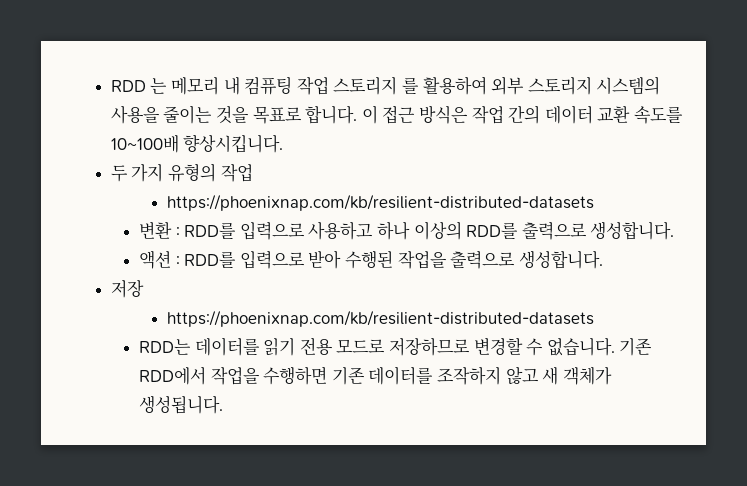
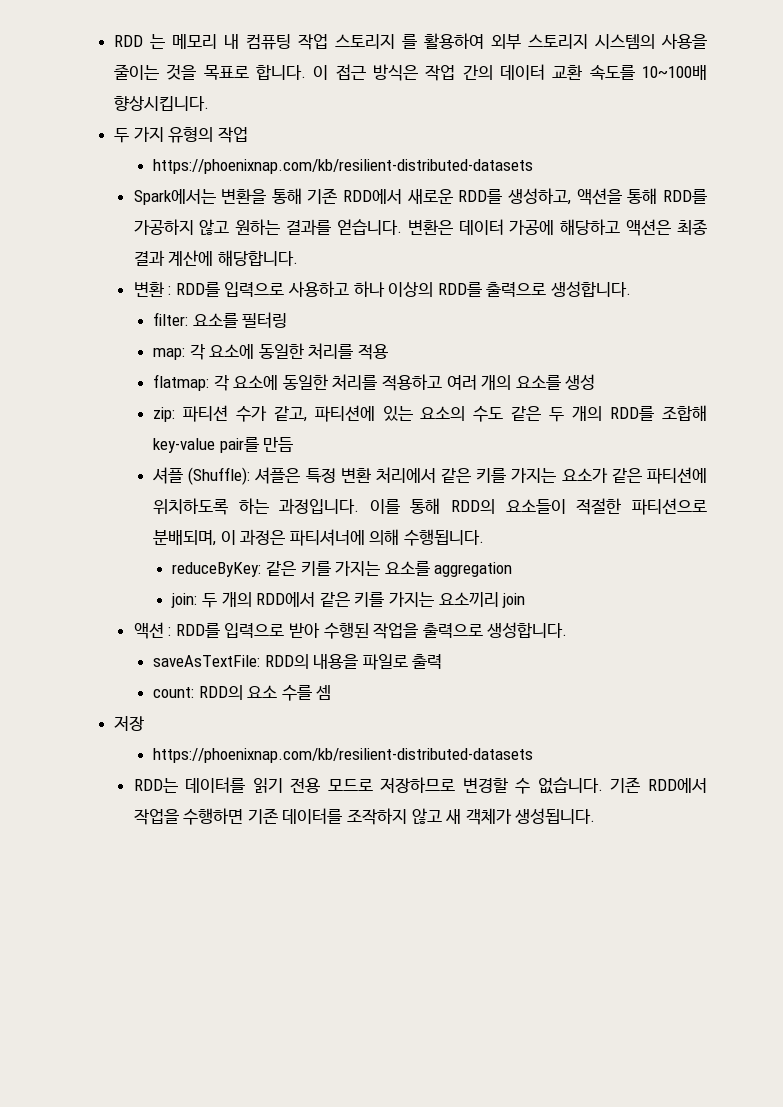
(595, 202) none -> [133,188,707,205] [133,219,707,236] [133,250,298,266] // Spark에서는 변환을 통해 기존 RDD에서 새로운 RDD를 생성하고, 액션을 통해 RDD를 가공하지 않고 원하는 결과를 얻습니다. 변환은 데이터 가공에 해당하고 액션은 최종 결과 계산에 해당합니다.
(675, 230) none -> [152,312,288,328] [152,343,388,360] [152,374,596,391] [152,405,707,422] [152,437,294,453] [151,467,707,485] [152,498,707,515] [152,529,484,546] [172,561,513,577] [171,592,526,608] // filter: 요소를 필터링 // map: 각 요소에 동일한 처리를 적용 // flatmap: 각 요소에 동일한 처리를 적용하고 여러 개의 요소를 생성 // zip: 파티션 수가 같고, 파티션에 있는 요소의 수도 같은 두 개의 RDD를 조합해 key-value pair를 만듬 // 셔플 (Shuffle): 셔플은 특정 변환 처리에서 같은 키를 가지는 요소가 같은 파티션에 위치하도록 하는 과정입니다. 이를 통해 RDD의 요소들이 적절한 파티션으로 분배되며, 이 과정은 파티셔너에 의해 수행됩니다. // reduceByKey: 같은 키를 가지는 요소를 aggregation // join: 두 개의 RDD에서 같은 키를 가지는 요소끼리 join
(603, 259) none -> [152,654,443,670] [152,685,332,701] // saveAsTextFile: RDD의 내용을 파일로 출력 // count: RDD의 요소 수를 셈

